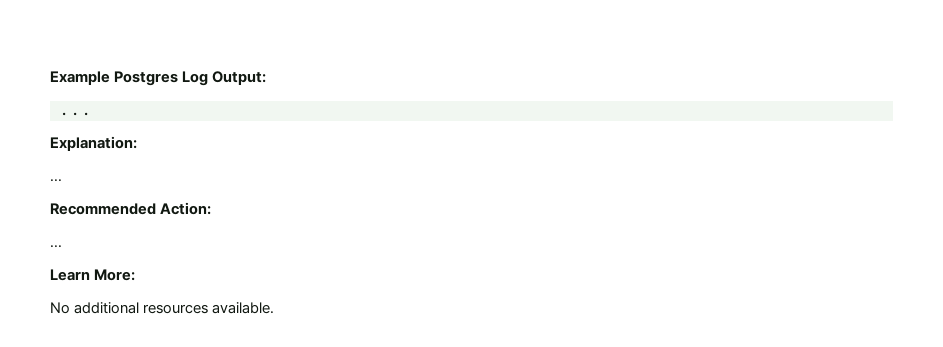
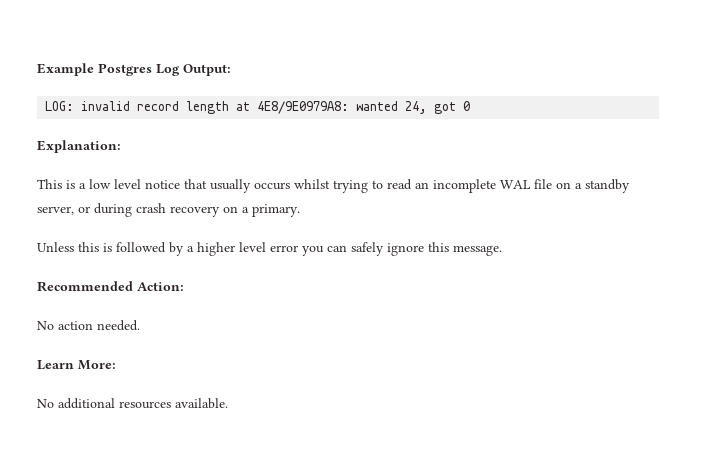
[59,112,92,116] [50,136,137,151] [50,179,62,182] ... // Explanation: // ... -> [45,101,471,114] [37,140,121,153] [37,179,630,193] [37,203,300,217] [37,242,502,256] LOG: invalid record length at 4E8/9E0979A8: wanted 24, got 0 // Explanation: // This is a low level notice that usually occurs whilst trying to read an incomplete WAL file on a standby server, or during crash recovery on a primary. // Unless this is followed by a higher level error you can safely ignore this message.
[50,245,62,248] ... -> [37,320,140,331] No action needed.

